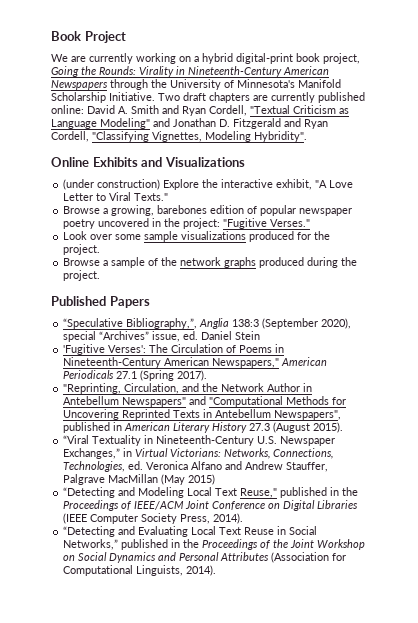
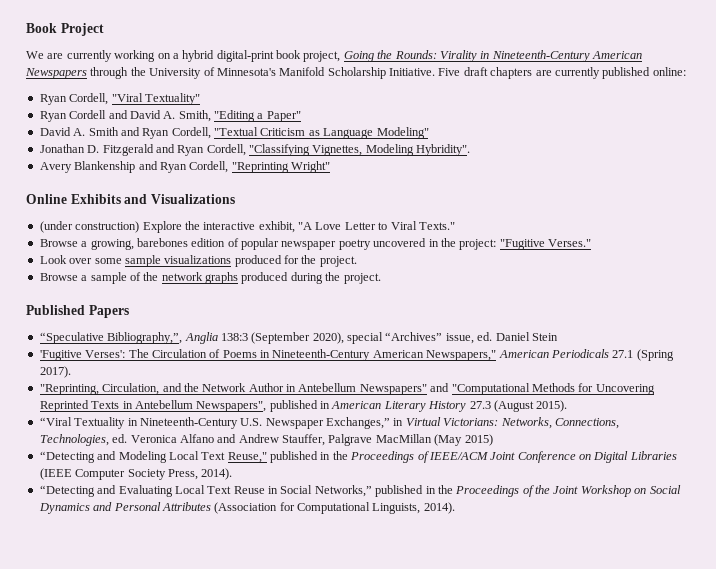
[158,93,180,101] Two -> [438,68,461,76] Five
(84, 109) none -> [39,93,200,105] [39,110,301,122] // Ryan Cordell, "Viral Textuality" // Ryan Cordell and David A. Smith, "Editing a Paper" //
[153,118,170,127] and -> (429, 133) //
(307, 136) none -> [39,161,330,173] // Avery Blankenship and Ryan Cordell, "Reprinting Wright"

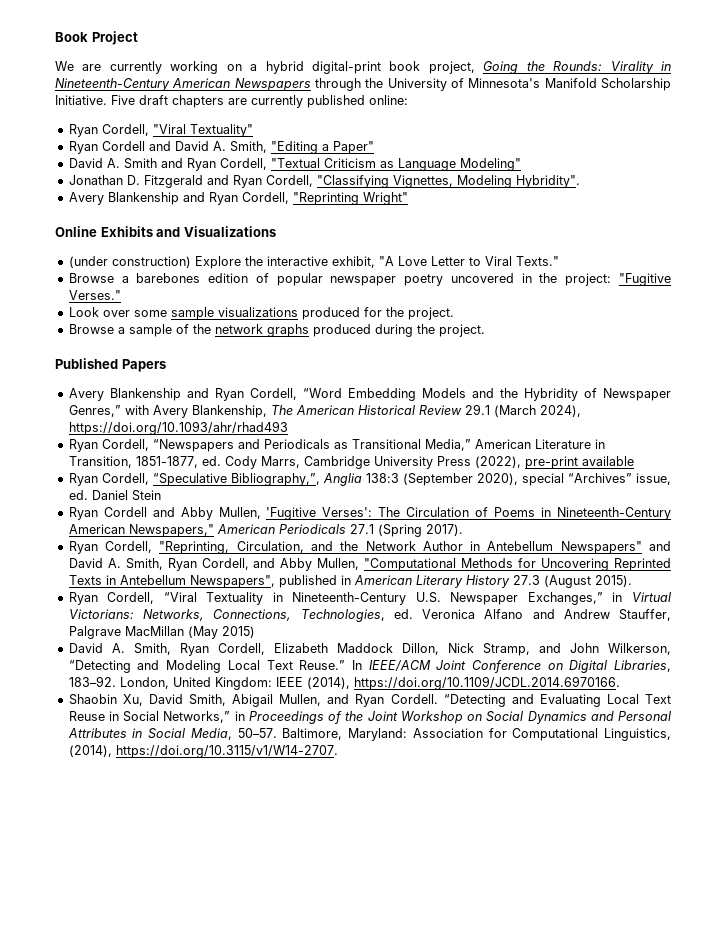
[90,239,134,250] growing, -> (129, 279) none
(129, 311) none -> [68,388,671,401] [68,404,581,418] [68,421,288,435] [68,439,605,452] [68,456,634,469] [68,473,149,486] Avery Blankenship and Ryan Cordell, “Word Embedding Models and the Hybridity of Newspaper Genres,” with Avery Blankenship, The American Historical Review 29.1 (March 2024), https://doi.org/10.1093/ahr/rhad493 // Ryan Cordell, “Newspapers and Periodicals as Transitional Media,” American Literature in Transition, 1851-1877, ed. Cody Marrs, Cambridge University Press (2022), pre-print available // Ryan Cordell,
(558, 337) none -> [68,507,261,520] Ryan Cordell and Abby Mullen,
(71, 372) none -> [68,541,153,554] Ryan Cordell,
(450, 387) none -> [68,558,360,571] David A. Smith, Ryan Cordell, and Abby Mullen,
(568, 406) none -> [68,592,155,605] Ryan Cordell,
(493, 440) none -> [68,643,671,656] David A. Smith, Ryan Cordell, Elizabeth Maddock Dillon, Nick Stramp, and John Wilkerson,
[227,451,429,463] Reuse," published in the Proceedings of -> [299,660,362,670] Reuse.” In
[629,451,677,460] [39,468,233,480] Libraries (IEEE Computer Society Press, 2014). // -> [614,660,671,672] [68,676,620,690] [68,694,438,707] Libraries, 183–92. London, United Kingdom: IEEE (2014), https://doi.org/10.1109/JCDL.2014.6970166. // Shaobin Xu, David Smith, Abigail Mullen, and Ryan Cordell.
[375,485,453,497] published in the -> [234,711,245,721] in
[214,502,455,514] (Association for Computational Linguists, 2014). -> [132,728,672,741] [68,745,338,758] in Social Media, 50–57. Baltimore, Maryland: Association for Computational Linguistics, (2014), https://doi.org/10.3115/v1/W14-2707.

